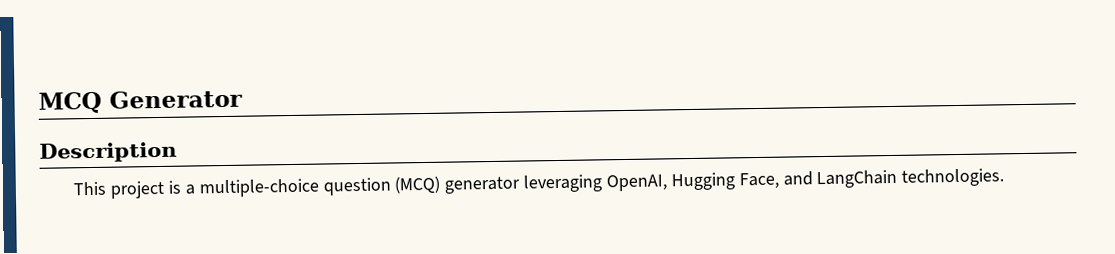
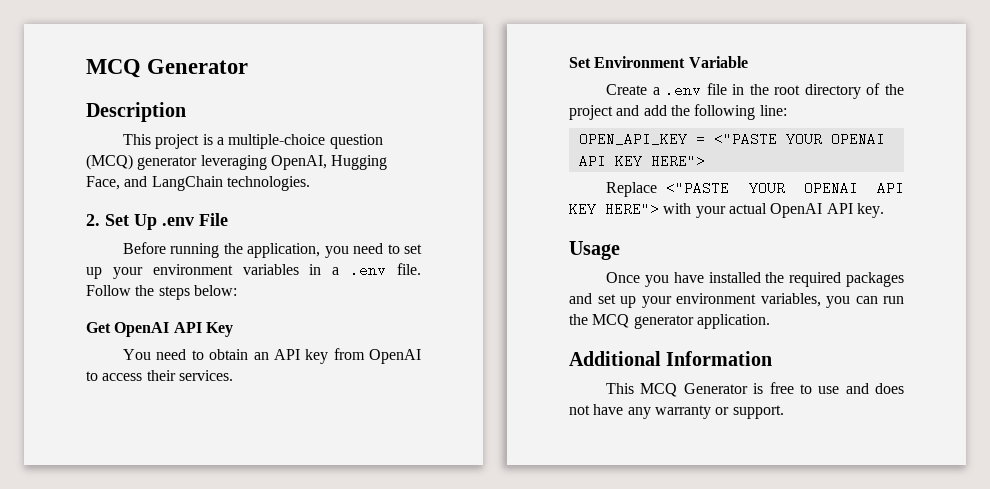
(1005, 177) none -> [86,213,228,230] [123,242,423,258] [86,263,421,279] [86,285,237,300] [86,322,233,337] [123,348,422,364] [86,370,233,381] [569,56,748,68] [606,83,904,99] [569,104,787,120] [578,132,885,146] [578,154,705,168] [606,181,904,197] [569,202,884,218] [569,241,620,260] [606,272,904,287] [569,293,904,308] [569,314,770,329] [569,351,773,366] [606,382,905,397] [569,404,784,419] // 2. Set Up .env File // Before running the application, you need to set up your environment variables in a .env file. Follow the steps below: // Get OpenAI API Key // You need to obtain an API key from OpenAI to access their services. // Set Environment Variable // Create a .env file in the root directory of the project and add the following line: // OPEN_API_KEY = <"PASTE YOUR OPENAI API KEY HERE"> // Replace <"PASTE YOUR OPENAI API KEY HERE"> with your actual OpenAI API key. // Usage // Once you have installed the required packages and set up your environment variables, you can run the MCQ generator application. // Additional Information // This MCQ Generator is free to use and does not have any warranty or support.

